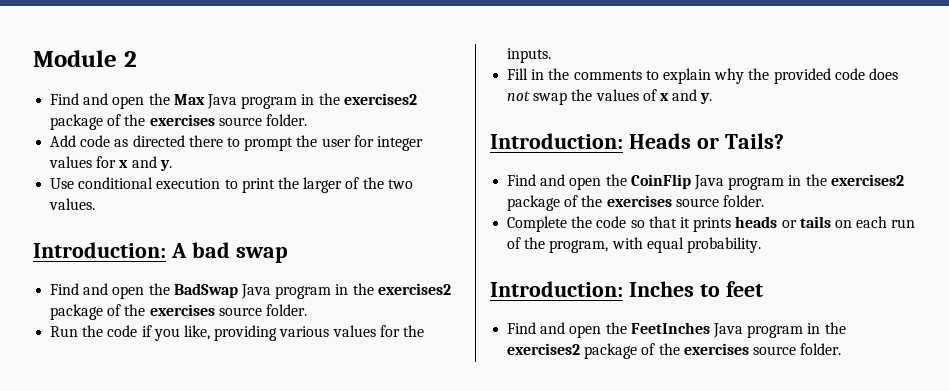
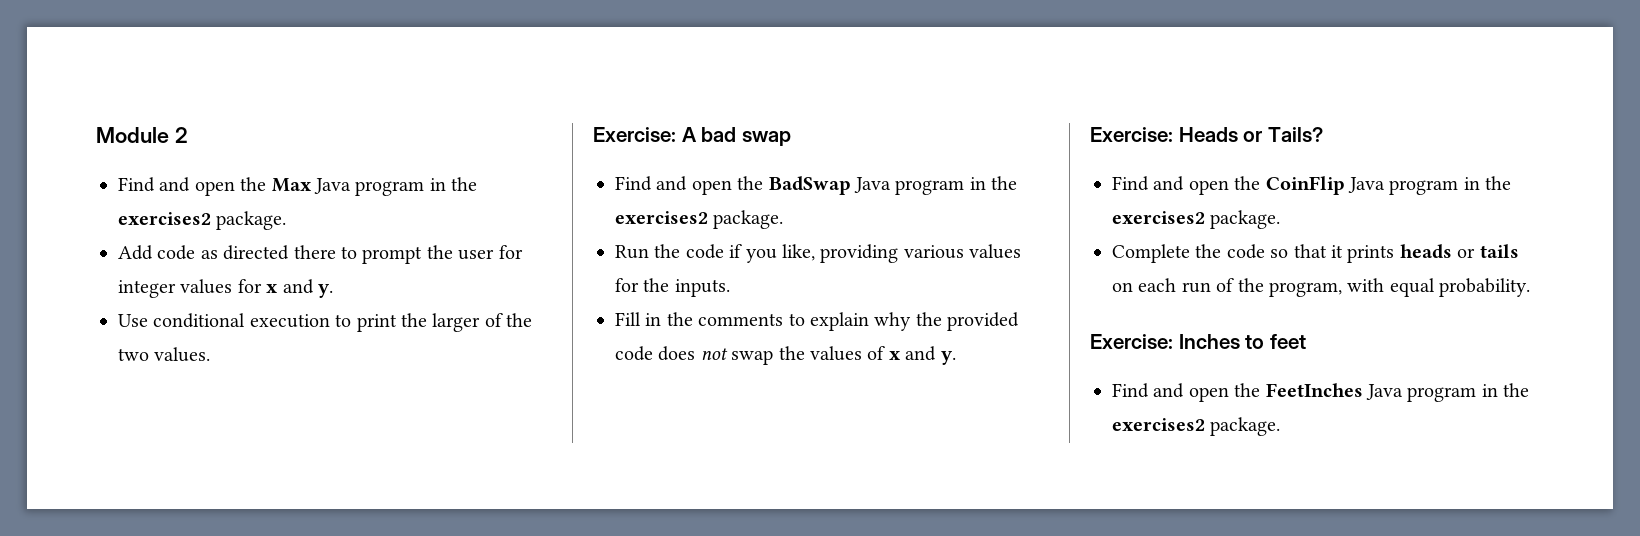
[50,114,307,130] package of the exercises source folder. -> [216,211,287,230] package.
[33,242,166,258] Introduction: -> [593,127,676,142] Exercise:
[50,304,307,320] package of the exercises source folder. -> [713,210,784,229] package.
[490,133,623,149] Introduction: -> [1090,127,1173,142] Exercise:
[507,195,764,211] package of the exercises source folder. -> [1210,210,1281,229] package.
[490,281,623,297] Introduction: -> [1090,334,1173,349] Exercise:
[584,343,842,359] package of the exercises source folder. -> [1210,417,1281,436] package.

